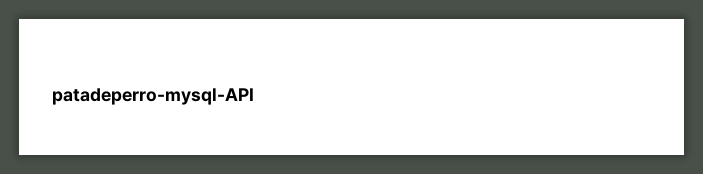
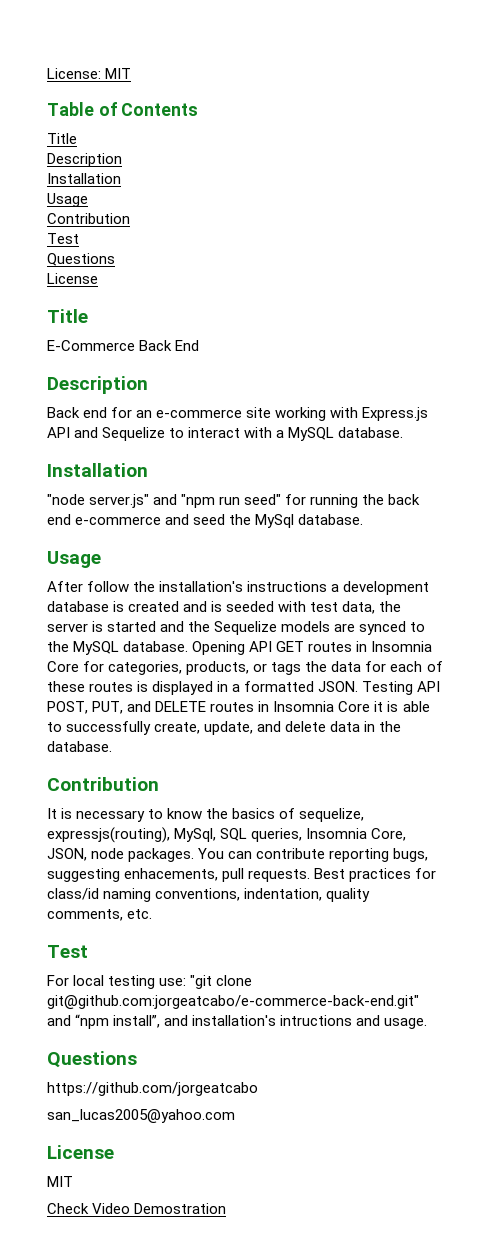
[52,88,254,105] patadeperro-mysql-API -> [47,68,132,79] [47,102,199,116] [47,133,77,144] [47,153,122,167] [47,173,121,184] [47,193,88,207] [47,213,130,224] [47,233,79,244] [47,253,115,266] [47,273,98,284] [47,309,88,323] [47,340,200,351] [47,376,148,394] [47,407,429,421] [47,427,404,441] [47,463,148,477] [47,494,421,508] [47,514,364,528] [47,551,101,568] [47,581,430,595] [47,601,402,614] [47,621,426,635] [47,641,433,655] [47,661,443,675] [47,681,441,695] [47,701,430,714] [47,721,402,735] [47,741,112,752] [47,777,159,791] [47,808,365,822] [47,827,407,843] [47,848,429,862] [47,868,437,882] [47,888,371,902] [47,909,153,921] [47,945,88,958] [47,975,253,989] [47,995,419,1009] [47,1014,428,1029] [47,1051,137,1068] [47,1082,258,1096] [47,1109,235,1123] [47,1145,114,1159] [47,1176,73,1187] [47,1203,227,1214] License: MIT // Table of Contents // Title // Description // Installation // Usage // Contribution // Test // Questions // License // Title // E-Commerce Back End // Description // Back end for an e-commerce site working with Express.js API and Sequelize to interact with a MySQL database. // Installation // "node server.js" and "npm run seed" for running the back end e-commerce and seed the MySql database. // Usage // After follow the installation's instructions a development database is created and is seeded with test data, the server is started and the Sequelize models are synced to the MySQL database. Opening API GET routes in Insomnia Core for categories, products, or tags the data for each of these routes is displayed in a formatted JSON. Testing API POST, PUT, and DELETE routes in Insomnia Core it is able to successfully create, update, and delete data in the database. // Contribution // It is necessary to know the basics of sequelize, expressjs(routing), MySql, SQL queries, Insomnia Core, JSON, node packages. You can contribute reporting bugs, suggesting enhacements, pull requests. Best practices for class/id naming conventions, indentation, quality comments, etc. // Test // For local testing use: "git clone git@github.com:jorgeatcabo/e-commerce-back-end.git" and “npm install”, and installation's intructions and usage. // Questions // https://github.com/jorgeatcabo // san_lucas2005@yahoo.com // License // MIT // Check Video Demostration

